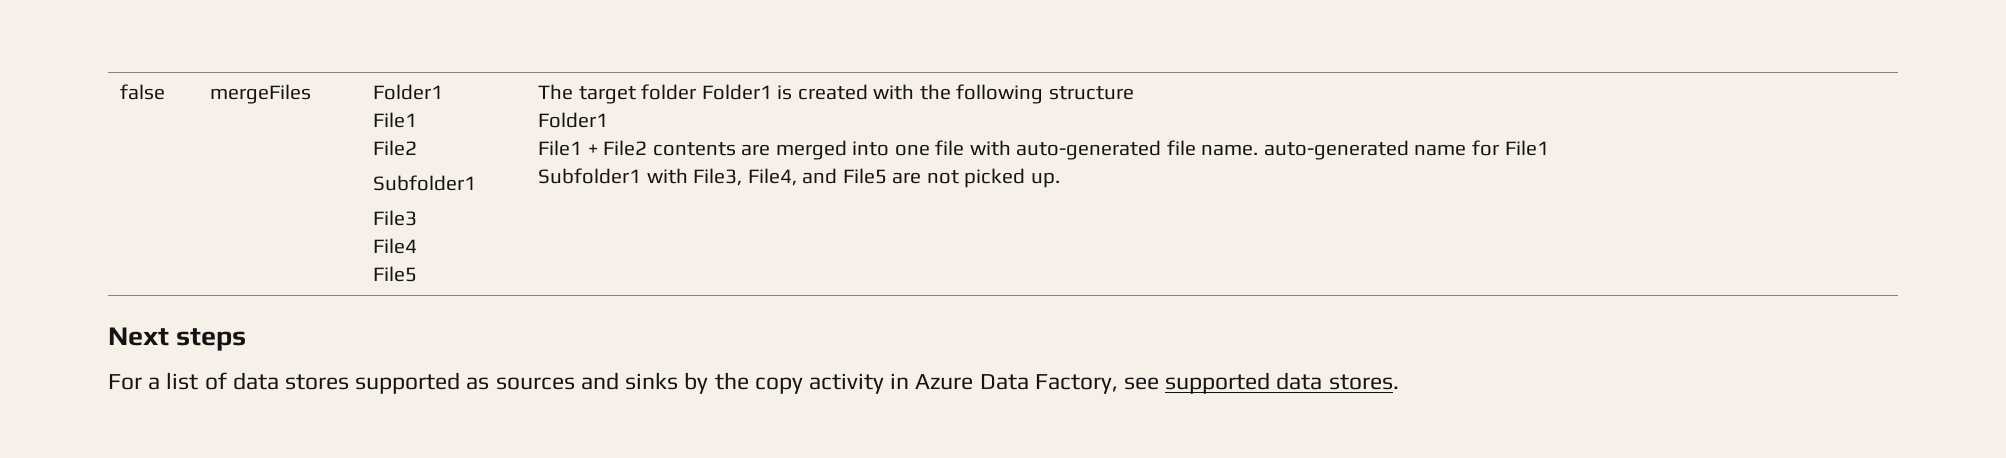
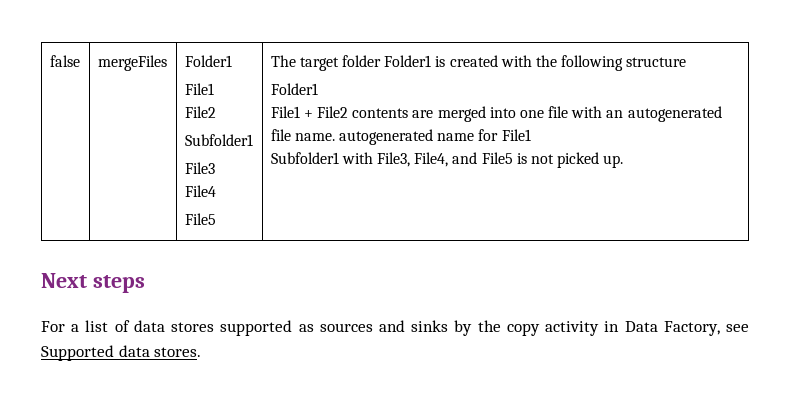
[1016,140,1162,160] auto-generated -> [606,106,722,122] an autogenerated
[1263,140,1409,160] auto-generated -> [338,129,433,145] autogenerated
[892,172,922,184] are -> [516,153,527,164] is
[915,374,974,390] Azure -> (620, 326) none
[1165,372,1271,394] supported -> [41,345,114,361] Supported

